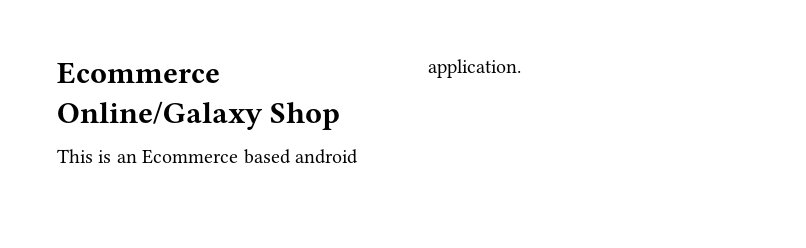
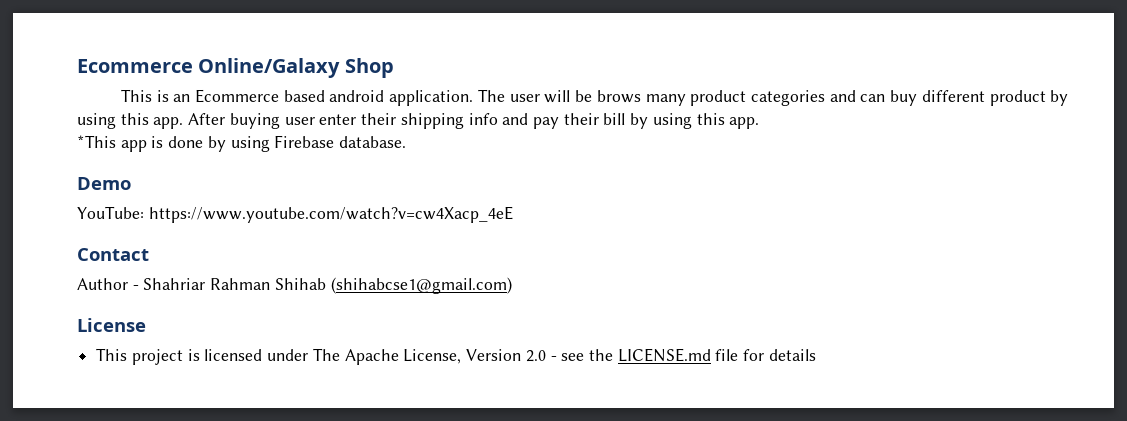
(521, 68) none -> [477,89,1069,106] [77,113,760,129] [77,135,407,152] [77,177,131,190] [77,206,513,223] [77,248,149,261] [77,277,512,294] [77,318,146,332] [96,348,816,365] The user will be brows many product categories and can buy different product by using this app. After buying user enter their shipping info and pay their bill by using this app. // *This app is done by using Firebase database. // Demo // YouTube: https://www.youtube.com/watch?v=cw4Xacp_4eE // Contact // Author - Shahriar Rahman Shihab (shihabcse1@gmail.com) // License // This project is licensed under The Apache License, Version 2.0 - see the LICENSE.md file for details

